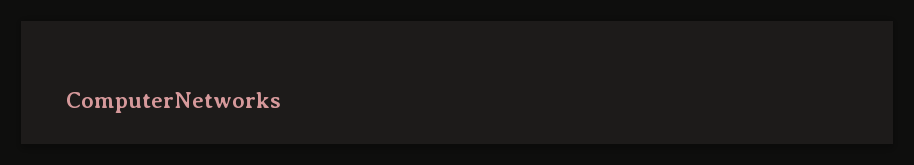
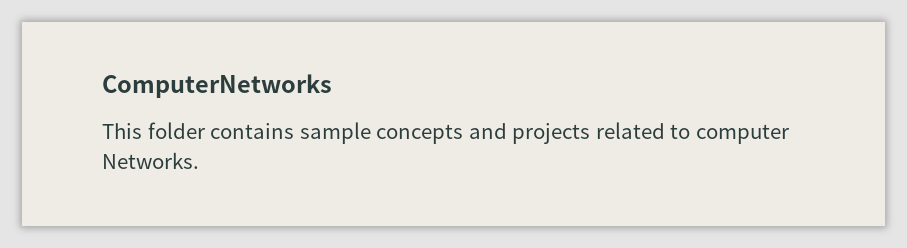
(281, 102) none -> [102,122,789,144] [102,152,199,169] // This folder contains sample concepts and projects related to computer Networks.

